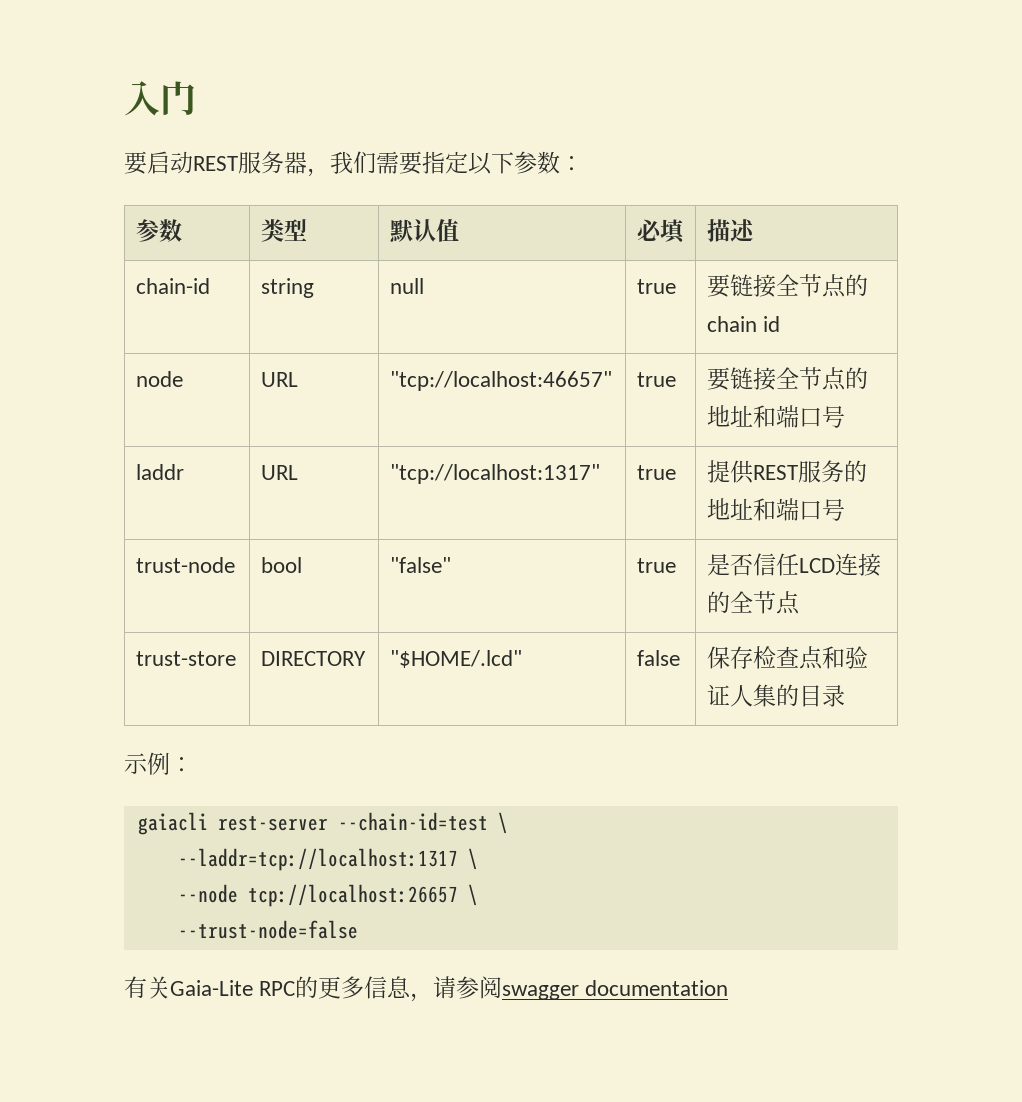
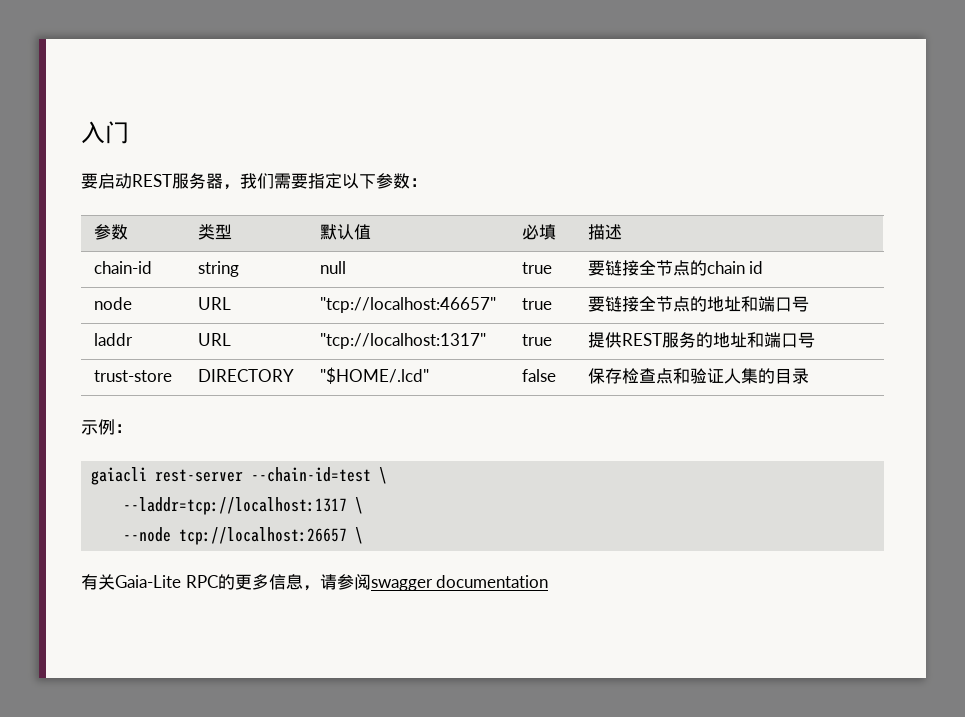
[136,557,236,573] [261,557,303,573] [390,557,452,573] [637,558,677,573] [707,553,882,576] [707,591,801,615] // trust-node | bool | "false" | true | 是否信任LCD连接的全节点 -> (815, 340) none
[177,920,358,939] // --trust-node=false -> (364, 535) none

